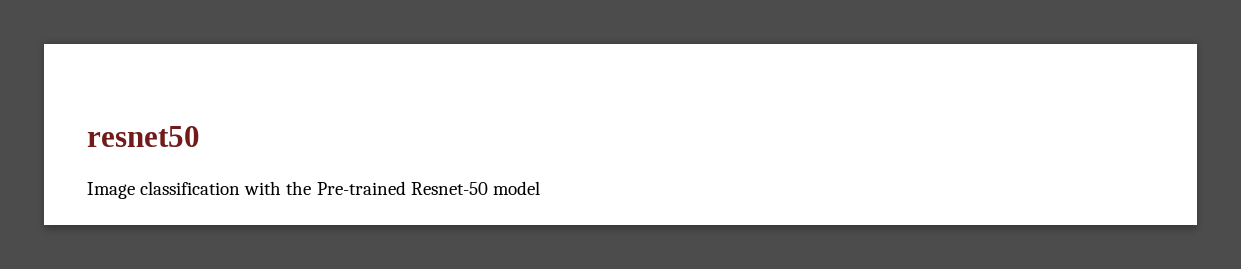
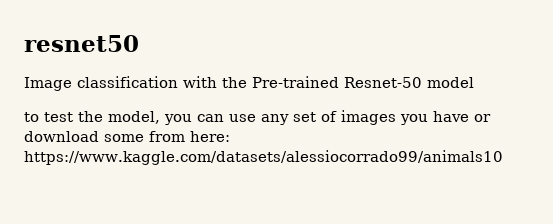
(540, 188) none -> [24,110,491,125] [24,131,230,142] [24,150,503,165] // to test the model, you can use any set of images you have or download some from here: https://www.kaggle.com/datasets/alessiocorrado99/animals10

